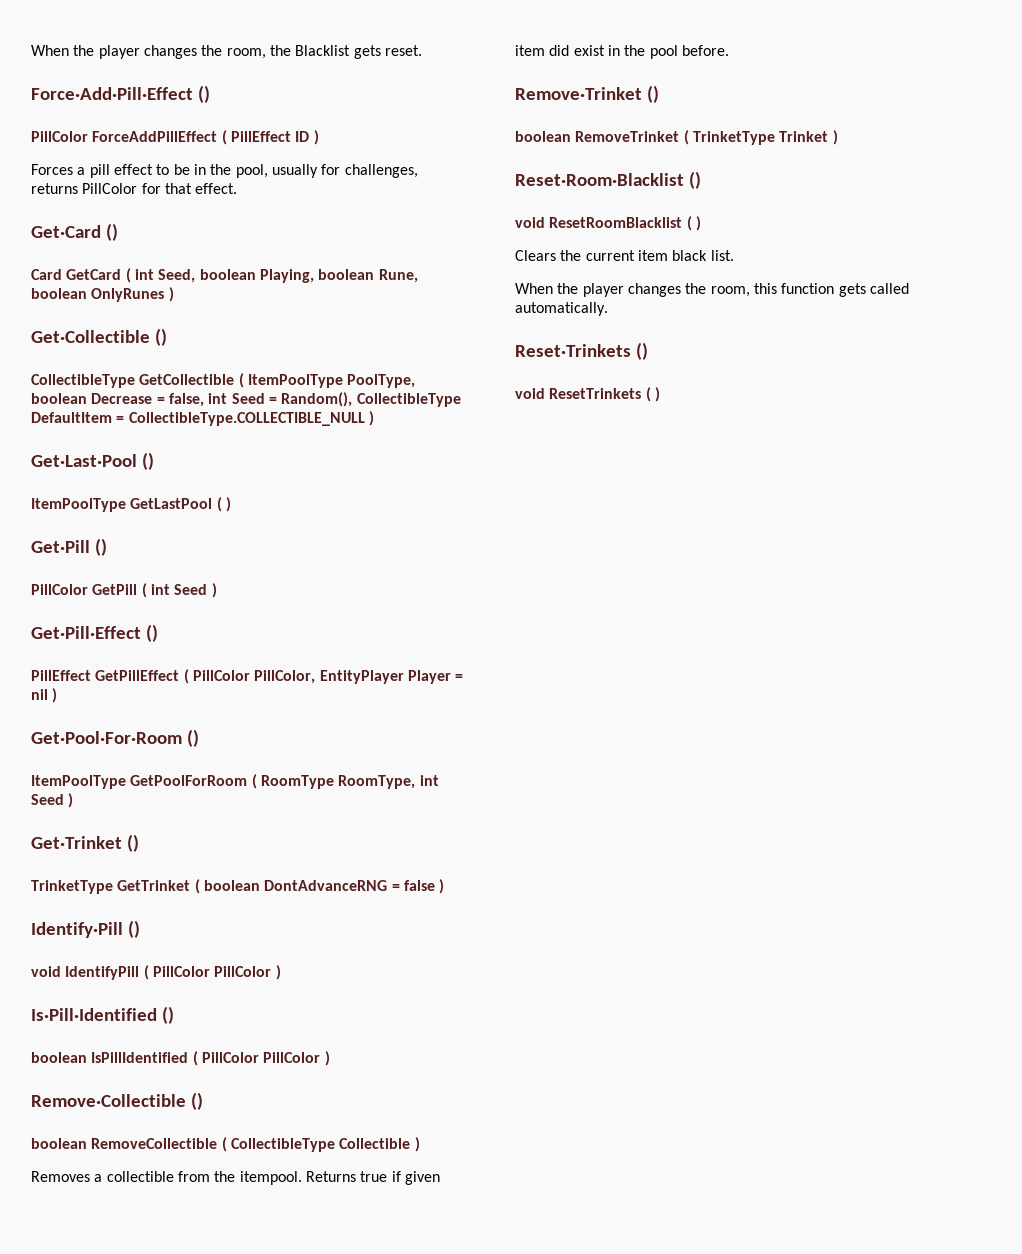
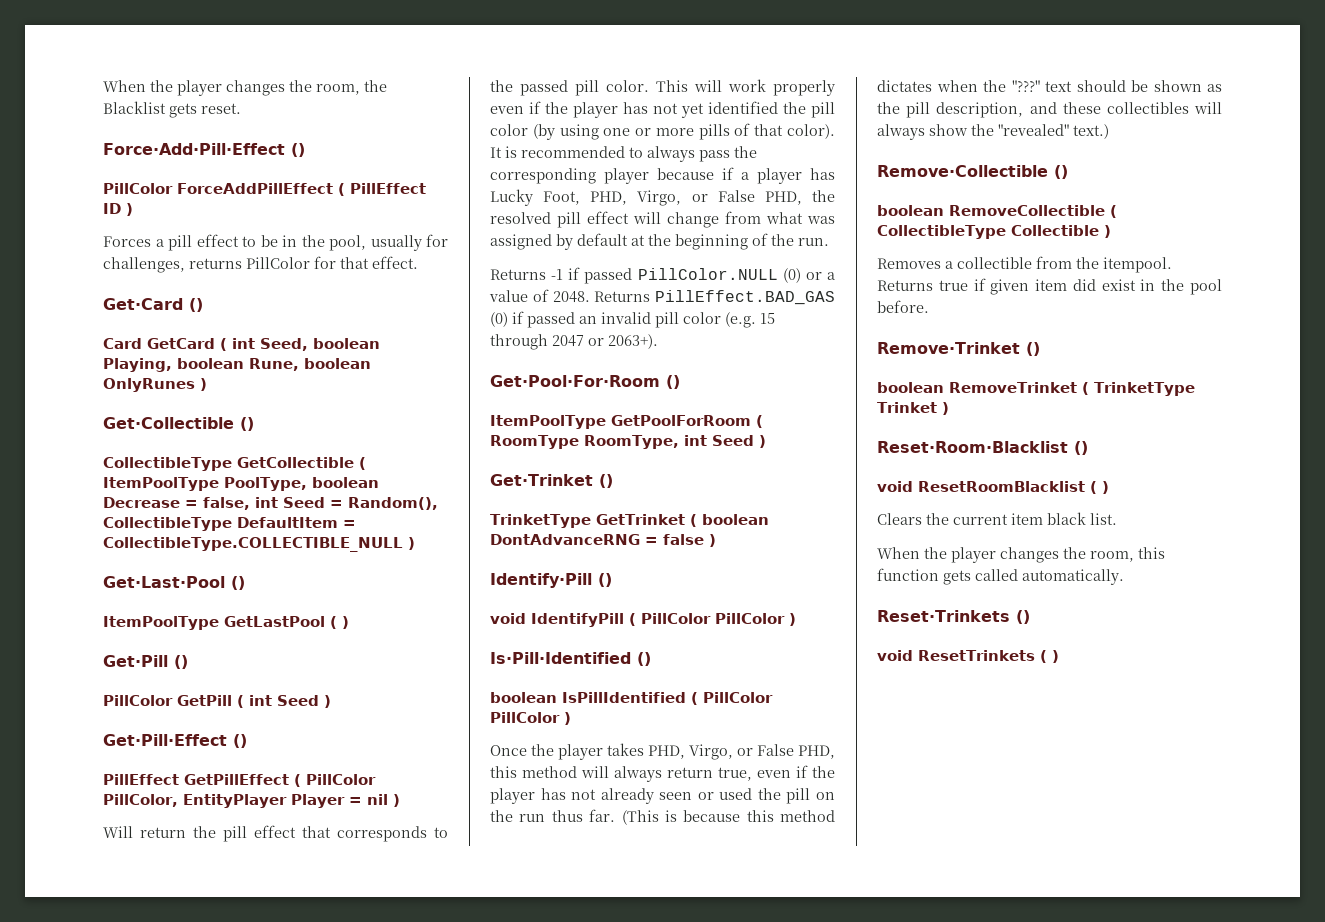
(58, 695) none -> [103,825,448,842] [490,79,835,96] [490,101,835,118] [490,123,835,140] [490,146,757,162] [490,167,835,184] [490,189,835,206] [490,211,835,228] [490,233,829,250] [490,267,835,284] [489,289,835,305] [490,311,775,328] [490,334,658,350] // Will return the pill effect that corresponds to the passed pill color. This will work properly even if the player has not yet identified the pill color (by using one or more pills of that color). It is recommended to always pass the corresponding player because if a player has Lucky Foot, PHD, Virgo, or False PHD, the resolved pill effect will change from what was assigned by default at the beginning of the run. // Returns -1 if passed PillColor.NULL (0) or a value of 2048. Returns PillEffect.BAD_GAS (0) if passed an invalid pill color (e.g. 15 through 2047 or 2063+).
(330, 1058) none -> [490,743,835,760] [490,765,835,782] [490,788,835,804] [490,809,835,825] [877,80,1222,92] [877,102,1222,118] [877,124,1109,140] // Once the player takes PHD, Virgo, or False PHD, this method will always return true, even if the player has not already seen or used the pill on the run thus far. (This is because this method dictates when the "???" text should be shown as the pill description, and these collectibles will always show the "revealed" text.)

